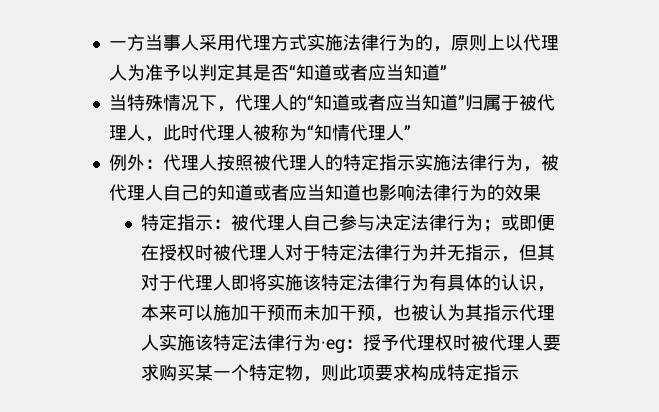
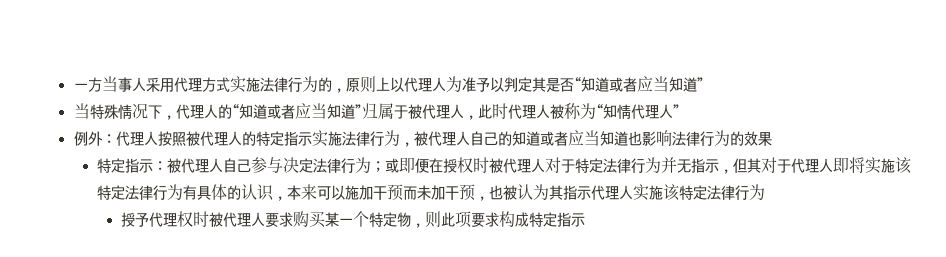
[320,339,363,353] ·eg： -> (766, 192) //

